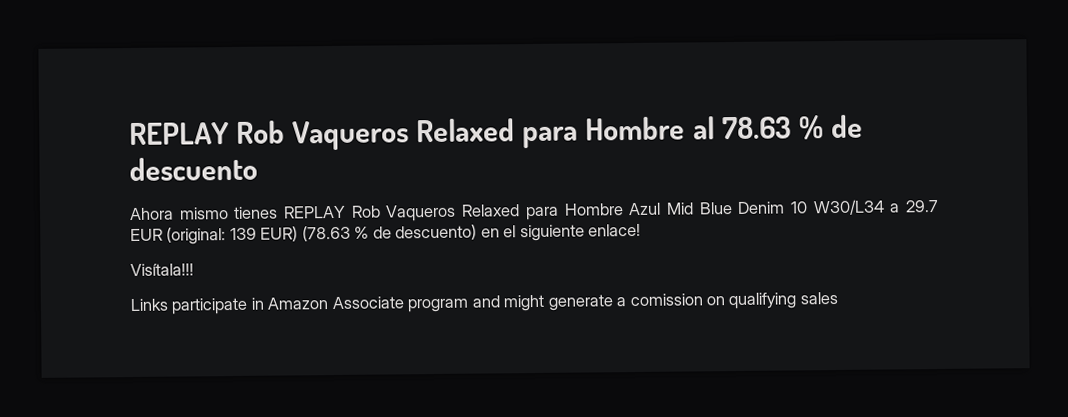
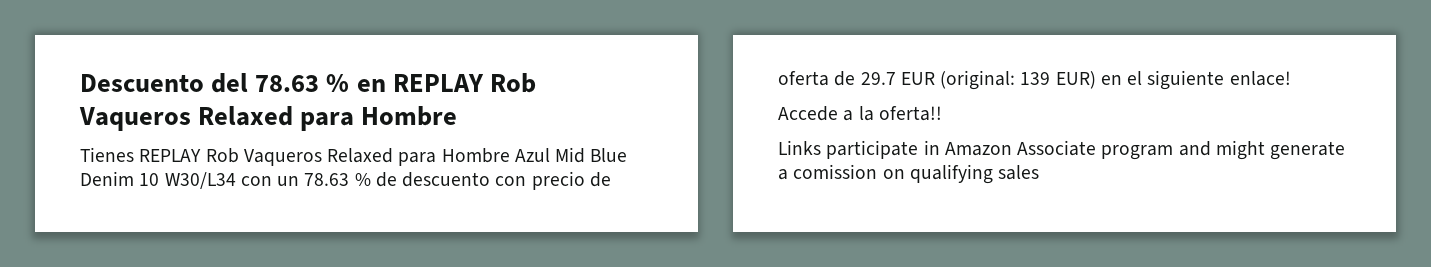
[129,114,863,151] [129,156,258,182] [129,206,279,221] REPLAY Rob Vaqueros Relaxed para Hombre al 78.63 % de descuento // Ahora mismo tienes -> [80,73,536,93] [79,106,458,131] [80,147,134,162] Descuento del 78.63 % en REPLAY Rob Vaqueros Relaxed para Hombre // Tienes
[889,203,901,213] a -> [240,171,611,190] [778,71,856,86] con un 78.63 % de descuento con precio de oferta de
[301,224,478,242] (78.63 % de descuento) -> (1096, 80) none
[130,263,194,277] Visítala!!! -> [778,106,942,121] Accede a la oferta!!

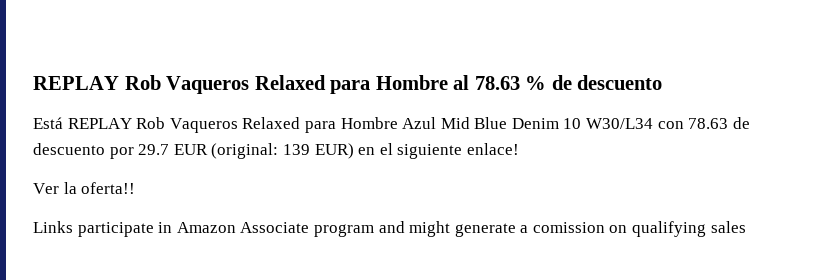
[80,73,536,93] [79,106,458,131] [80,147,134,162] Descuento del 78.63 % en REPLAY Rob Vaqueros Relaxed para Hombre // Tienes -> [33,75,663,94] [33,117,63,129] REPLAY Rob Vaqueros Relaxed para Hombre al 78.63 % de descuento // Está
[277,171,611,190] [778,71,856,86] un 78.63 % de descuento con precio de oferta de -> [688,117,750,129] [33,143,134,159] 78.63 de descuento por
[778,106,854,121] Accede a -> [33,183,59,194] Ver

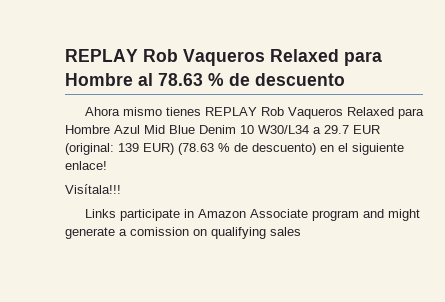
[33,117,63,129] Está -> [84,107,201,116] Ahora mismo tienes
[657,117,750,129] [33,143,134,159] con 78.63 de descuento por -> [313,127,321,134] a
(354, 151) none -> [178,143,316,155] (78.63 % de descuento)
[33,182,136,194] Ver la oferta!! -> [65,184,121,194] Visítala!!!

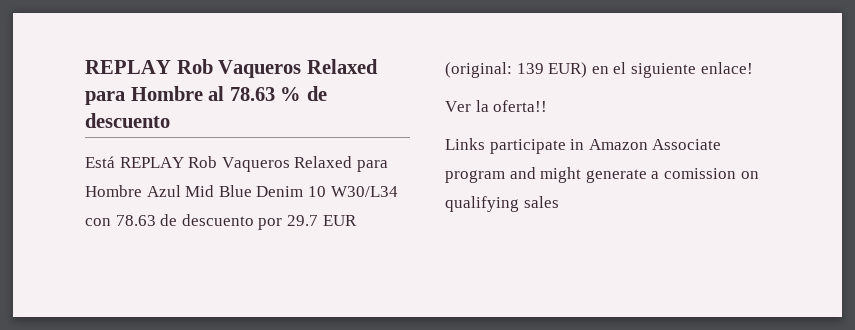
[84,107,201,116] Ahora mismo tienes -> [85,156,115,168] Está
[313,127,321,134] a -> [85,214,283,230] con 78.63 de descuento por
[178,143,316,155] (78.63 % de descuento) -> (588, 70) none
[65,184,121,194] Visítala!!! -> [445,100,548,112] Ver la oferta!!

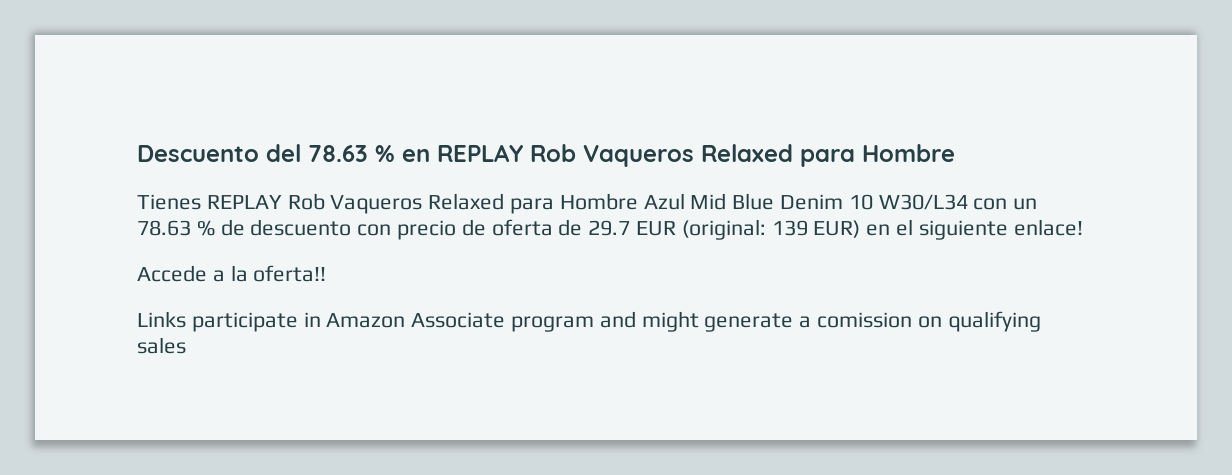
[85,59,378,78] [85,86,327,105] [85,113,170,128] [85,156,115,168] REPLAY Rob Vaqueros Relaxed para Hombre al 78.63 % de descuento // Está -> [137,144,955,167] [137,194,201,210] Descuento del 78.63 % en REPLAY Rob Vaqueros Relaxed para Hombre // Tienes
[115,214,283,230] 78.63 de descuento por -> [1013,198,1038,210] [137,219,583,240] un 78.63 % de descuento con precio de oferta de
[445,101,471,112] Ver -> [137,265,225,282] Accede a

